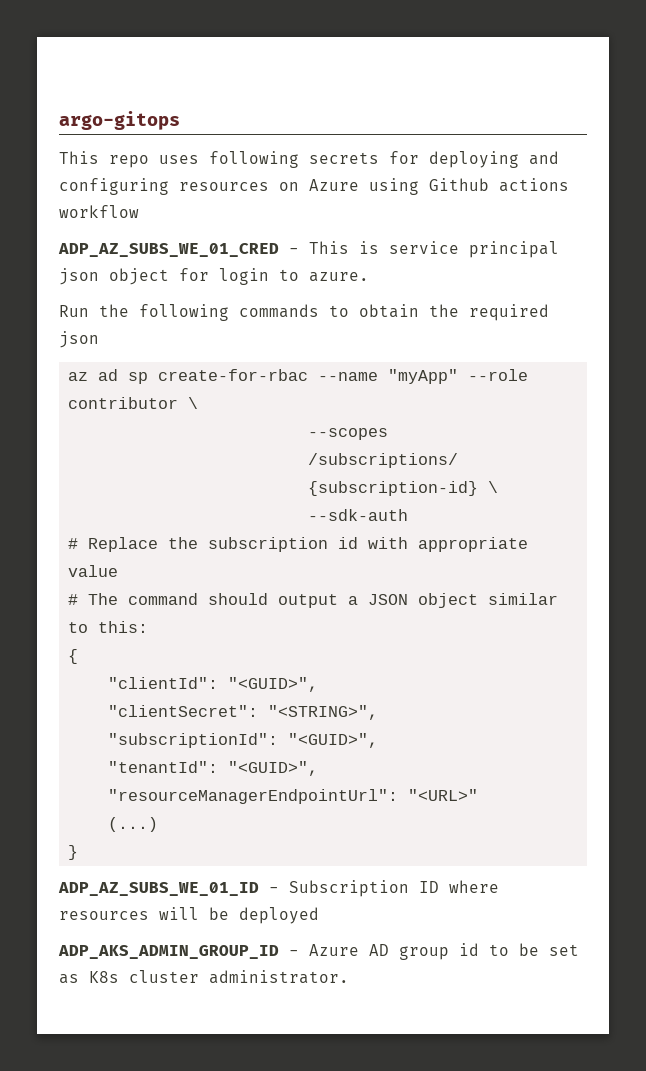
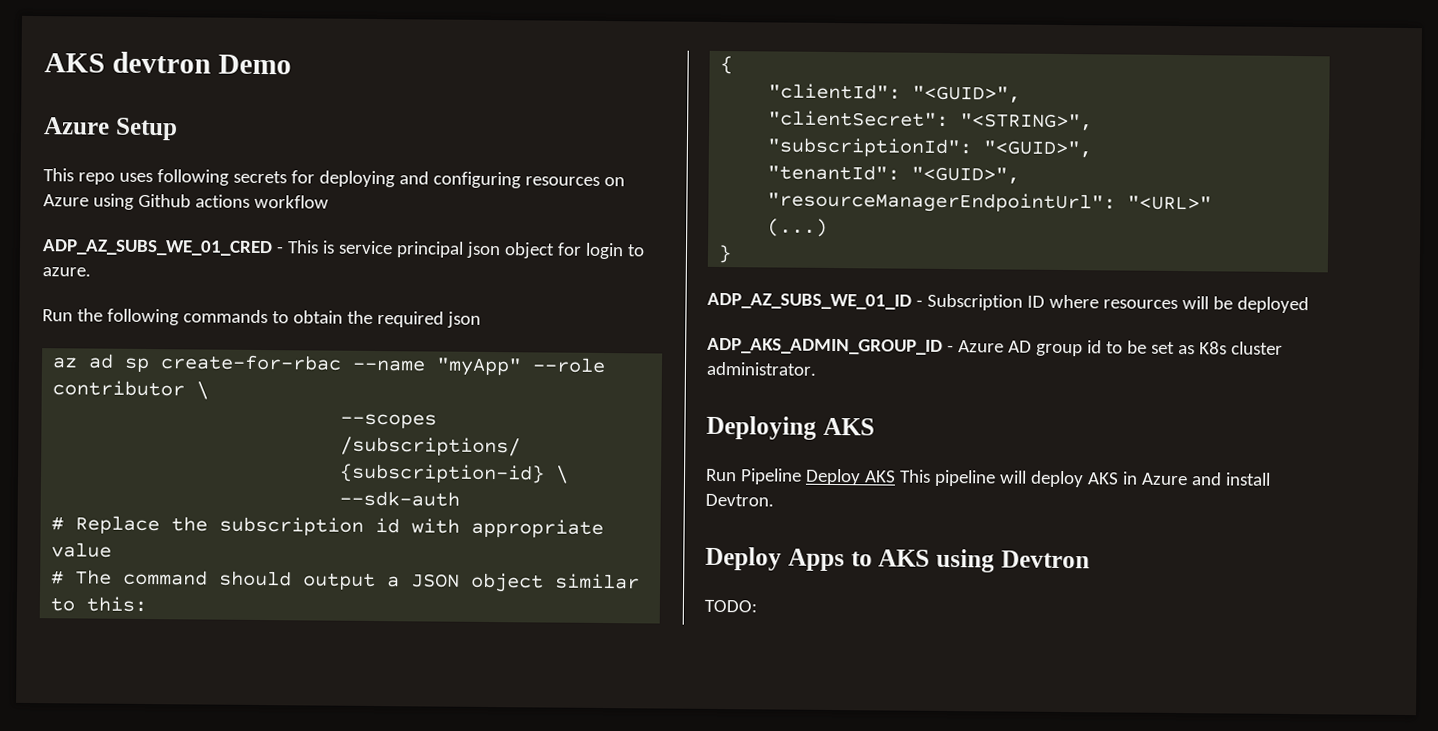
[59,111,180,130] argo-gitops -> [44,51,292,75] [43,117,178,141] AKS devtron Demo // Azure Setup
(349, 977) none -> [706,415,875,440] [705,468,1271,488] [705,493,774,507] [705,546,1090,573] [704,599,757,613] // Deploying AKS // Run Pipeline Deploy AKS This pipeline will deploy AKS in Azure and install Devtron. // Deploy Apps to AKS using Devtron // TODO:

